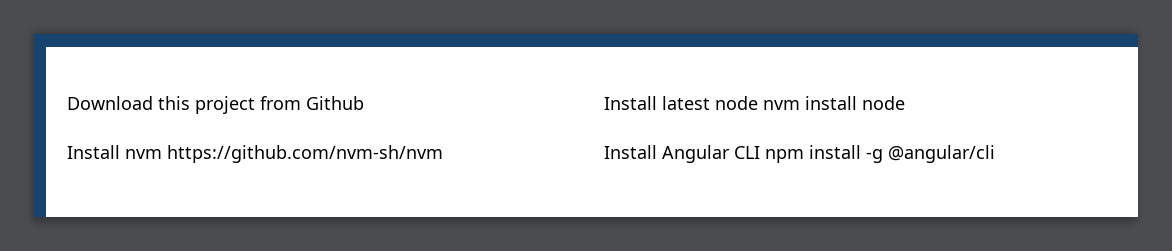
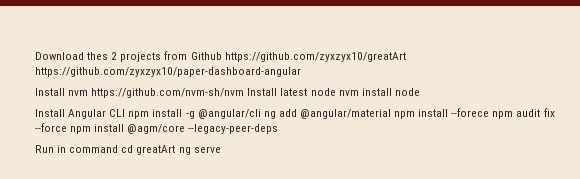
[158,96,255,114] this project -> [87,52,162,62] thes 2 projects
(364, 103) none -> [224,52,406,62] [35,67,301,77] https://github.com/zyxzyx10/greatArt https://github.com/zyxzyx10/paper-dashboard-angular
(443, 154) // -> (245, 93) none
(995, 154) none -> [263,108,555,119] [35,123,279,134] [35,145,221,155] ng add @angular/material npm install --forece npm audit fix --force npm install @agm/core --legacy-peer-deps // Run in command cd greatArt ng serve

